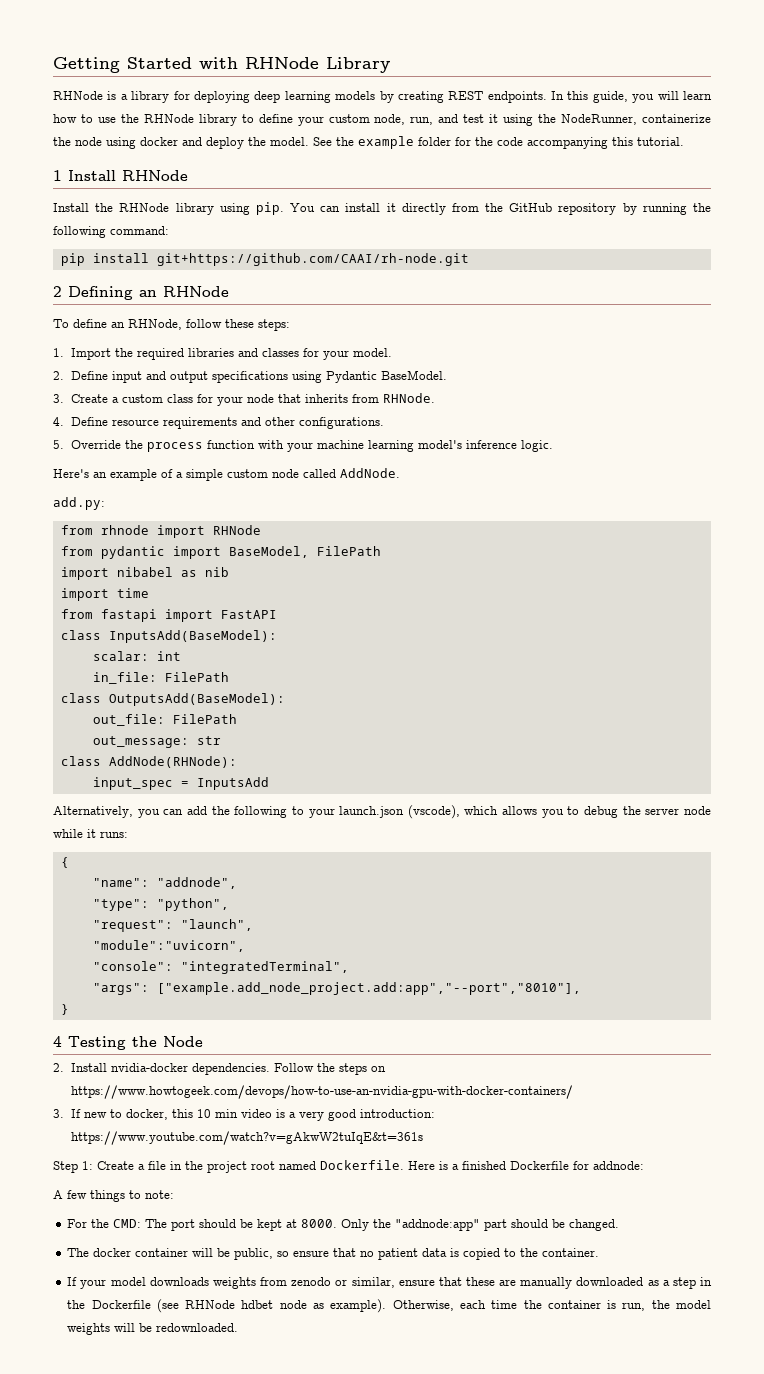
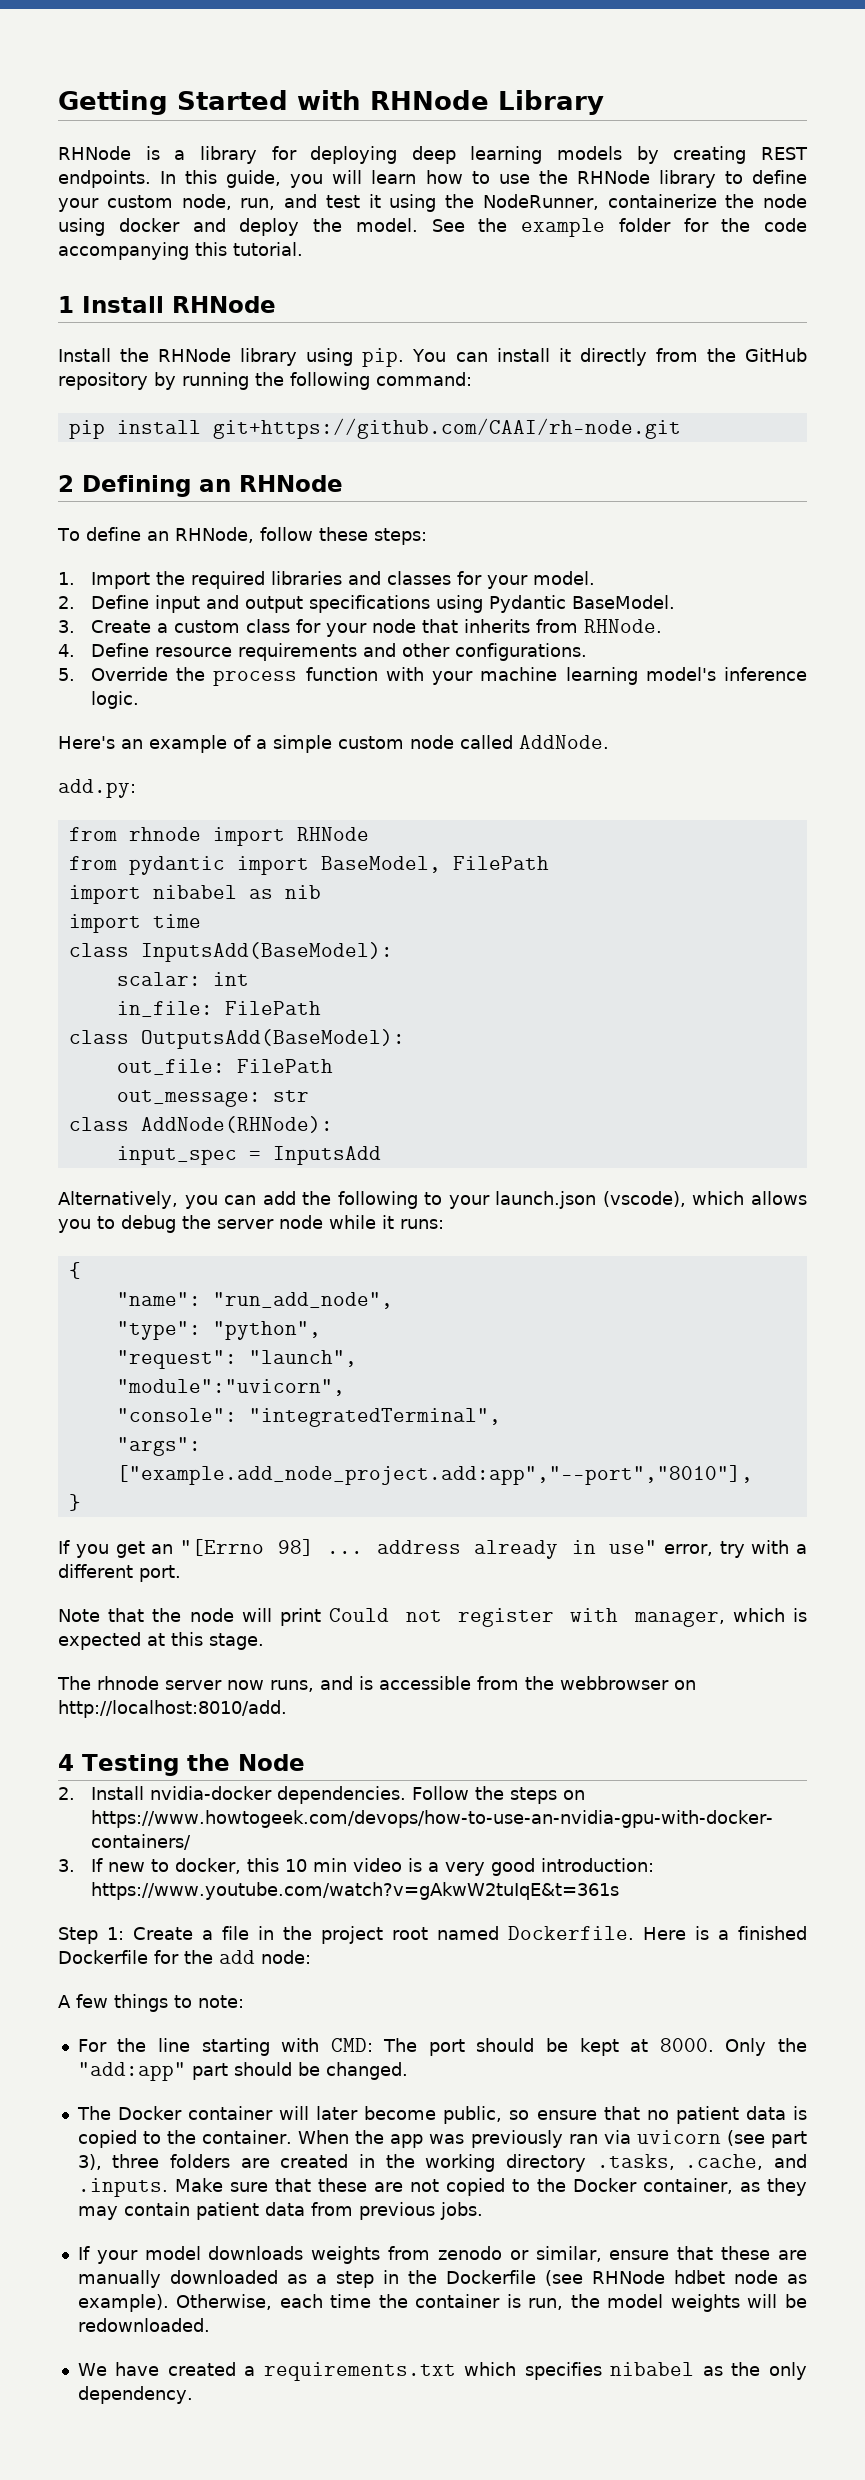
[60,609,277,622] // from fastapi import FastAPI -> (201, 921) none
[156,877,237,889] "addnode", -> [212,1292,393,1309] "run_add_node",
(69, 1009) none -> [58,1539,807,1559] [58,1564,181,1582] [58,1608,807,1627] [58,1632,264,1650] [57,1676,696,1692] [58,1700,287,1718] // If you get an "[Errno 98] ... address already in use" error, try with a different port. // Note that the node will print Could not register with manager, which is expected at this stage. // The rhnode server now runs, and is accessible from the webbrowser on http://localhost:8010/add.
[593,1161,644,1170] addnode: -> [184,1950,311,1964] the add node:
(110, 1223) none -> [157,2038,320,2056] line starting with
[395,1219,481,1231] "addnode:app" -> [77,2062,186,2081] "add:app"
[93,1248,132,1257] docker -> [117,2106,182,2120] Docker
[217,1248,231,1257] be -> [316,2106,437,2120] later become
(600, 1252) none -> [298,2130,807,2148] [77,2154,808,2172] [77,2178,807,2197] [77,2202,483,2220] When the app was previously ran via uvicorn (see part 3), three folders are created in the working directory .tasks, .cache, and .inputs. Make sure that these are not copied to the Docker container, as they may contain patient data from previous jobs.
(239, 1327) none -> [77,2362,807,2381] [77,2386,193,2404] // We have created a requirements.txt which specifies nibabel as the only dependency.

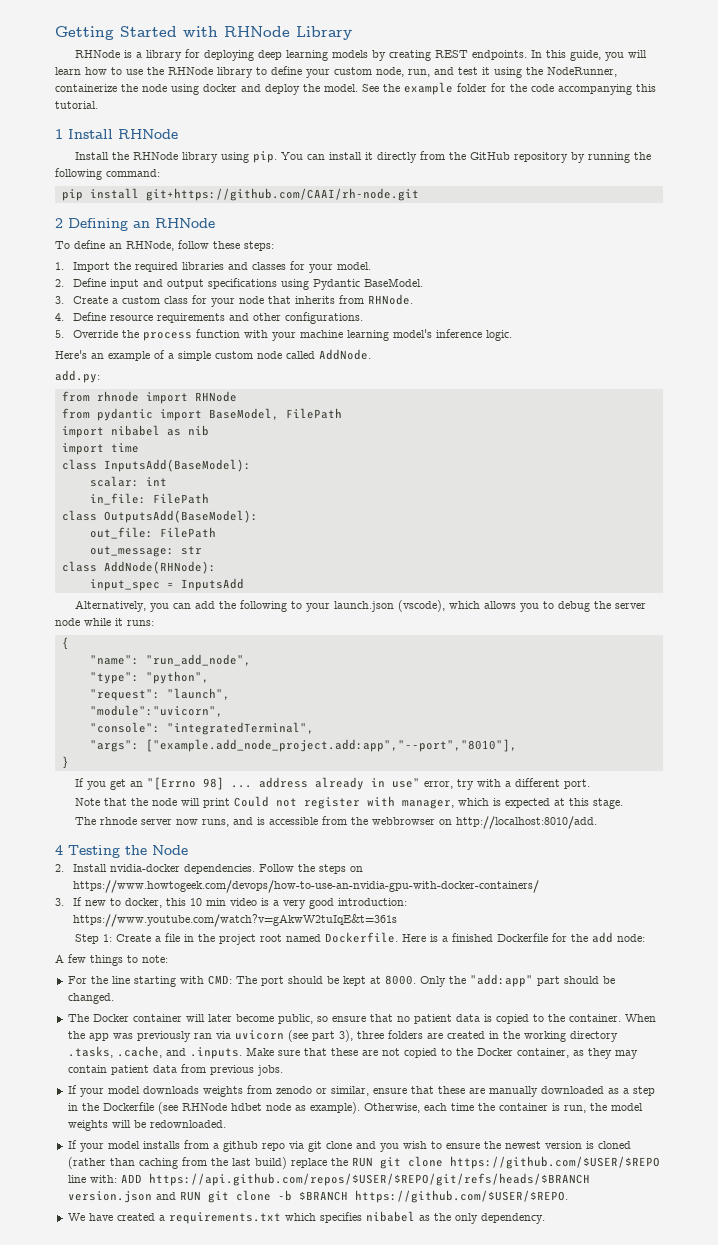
(210, 2325) none -> [67,1140,631,1152] [67,1156,660,1169] [67,1173,590,1186] [67,1190,568,1203] // If your model installs from a github repo via git clone and you wish to ensure the newest version is cloned (rather than caching from the last build) replace the RUN git clone https://github.com/$USER/$REPO line with: ADD https://api.github.com/repos/$USER/$REPO/git/refs/heads/$BRANCH version.json and RUN git clone -b $BRANCH https://github.com/$USER/$REPO.

